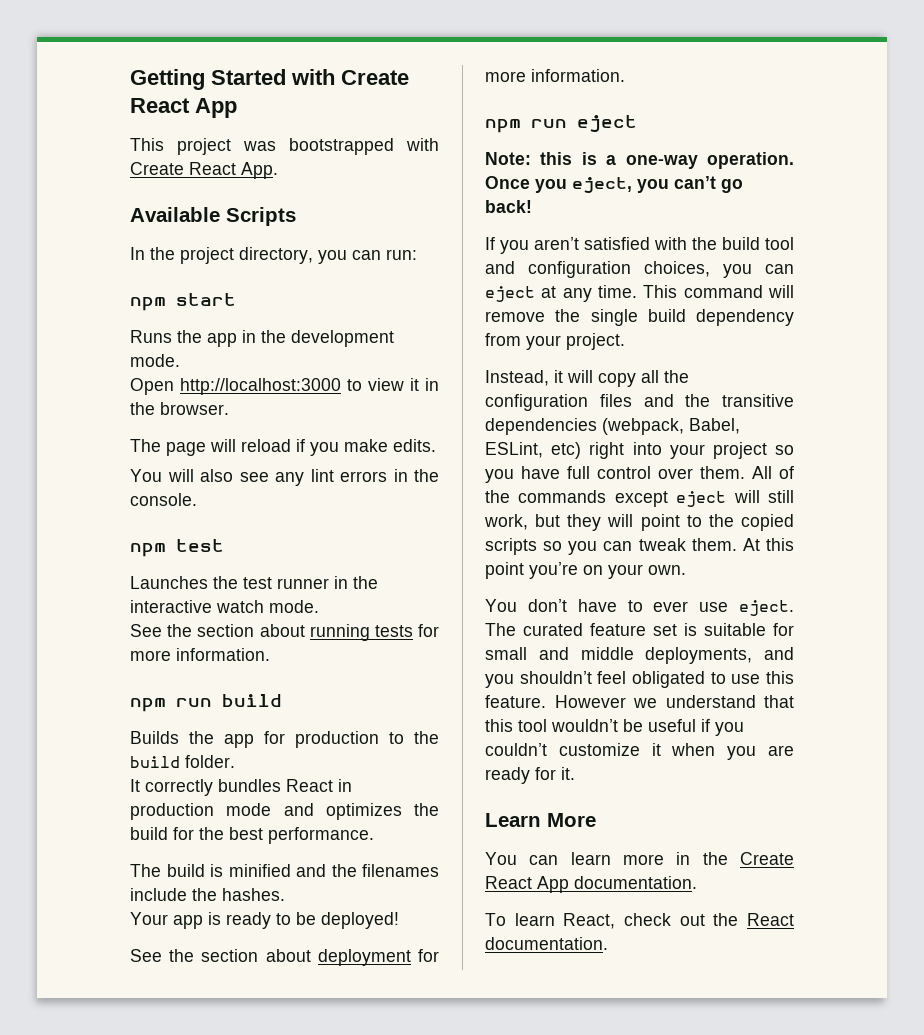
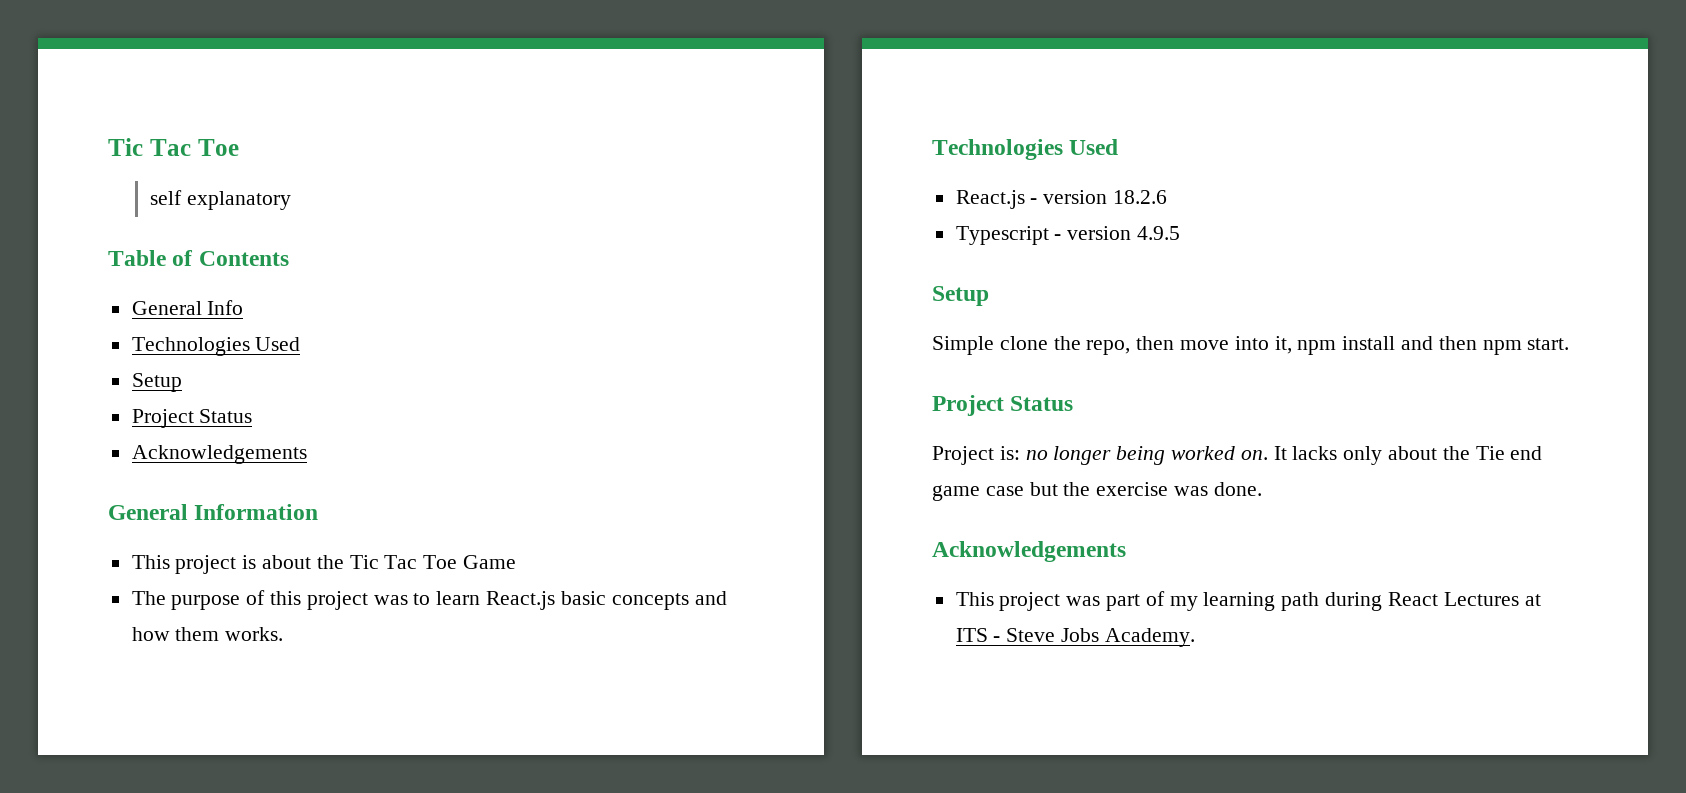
[130,69,409,90] [130,98,237,118] [130,138,439,155] [130,162,278,179] [130,207,296,226] [130,247,417,264] [130,293,236,311] [130,330,394,347] [130,354,180,367] [130,378,439,395] [130,402,229,415] [130,439,436,456] [130,469,439,486] [130,493,197,506] [130,539,224,557] [130,576,378,589] [130,600,319,613] [130,624,439,641] [130,648,270,661] [130,694,282,712] [130,731,439,748] [130,755,235,768] [130,779,352,796] [130,803,439,820] [130,827,374,844] [130,864,439,877] [130,888,285,901] [130,912,399,929] [130,949,439,966] [485,69,625,82] [485,115,637,133] [485,152,794,169] [485,176,743,193] [485,200,532,213] [485,237,794,254] [485,261,794,278] [485,285,794,302] [485,309,794,326] [485,333,625,350] [485,370,689,387] [485,394,794,411] [485,418,740,435] [485,442,794,459] [485,466,794,483] [485,490,794,507] [484,514,794,531] [485,538,794,555] [485,562,686,579] [485,599,794,616] [485,623,794,636] [485,647,794,664] [485,671,794,688] [485,695,794,708] [485,719,744,736] [485,743,794,760] [485,767,575,784] [485,813,596,827] [485,852,794,865] [485,876,697,893] [485,913,794,929] [485,937,608,950] Getting Started with Create React App // This project was bootstrapped with Create React App. // Available Scripts // In the project directory, you can run: // npm start // Runs the app in the development mode. // Open http://localhost:3000 to view it in the browser. // The page will reload if you make edits. // You will also see any lint errors in the console. // npm test // Launches the test runner in the interactive watch mode. // See the section about running tests for more information. // npm run build // Builds the app for production to the build folder. // It correctly bundles React in production mode and optimizes the build for the best performance. // The build is minified and the filenames include the hashes. // Your app is ready to be deployed! // See the section about deployment for more information. // npm run eject // Note: this is a one-way operation. Once you eject, you can’t go back! // If you aren’t satisfied with the build tool and configuration choices, you can eject at any time. This command will remove the single build dependency from your project. // Instead, it will copy all the configuration files and the transitive dependencies (webpack, Babel, ESLint, etc) right into your project so you have full control over them. All of the commands except eject will still work, but they will point to the copied scripts so you can tweak them. At this point you’re on your own. // You don’t have to ever use eject. The curated feature set is suitable for small and middle deployments, and you shouldn’t feel obligated to use this feature. However we understand that this tool wouldn’t be useful if you couldn’t customize it when you are ready for it. // Learn More // You can learn more in the Create React App documentation. // To learn React, check out the React documentation. -> [108,138,239,156] [150,190,291,210] [108,250,289,266] [131,300,244,315] [131,337,301,356] [131,373,182,392] [131,409,253,428] [131,445,307,464] [108,504,319,520] [131,555,517,574] [131,590,727,610] [131,627,284,641] [932,139,1119,160] [955,190,1168,209] [955,226,1181,245] [932,286,989,306] [932,336,1570,355] [932,395,1074,416] [932,446,1543,465] [932,482,1262,501] [932,541,1126,562] [955,591,1541,611] [955,628,1195,647] Tic Tac Toe // self explanatory // Table of Contents // General Info // Technologies Used // Setup // Project Status // Acknowledgements // General Information // This project is about the Tic Tac Toe Game // The purpose of this project was to learn React.js basic concepts and how them works. // Technologies Used // React.js - version 18.2.6 // Typescript - version 4.9.5 // Setup // Simple clone the repo, then move into it, npm install and then npm start. // Project Status // Project is: no longer being worked on. It lacks only about the Tie end game case but the exercise was done. // Acknowledgements // This project was part of my learning path during React Lectures at ITS - Steve Jobs Academy.

